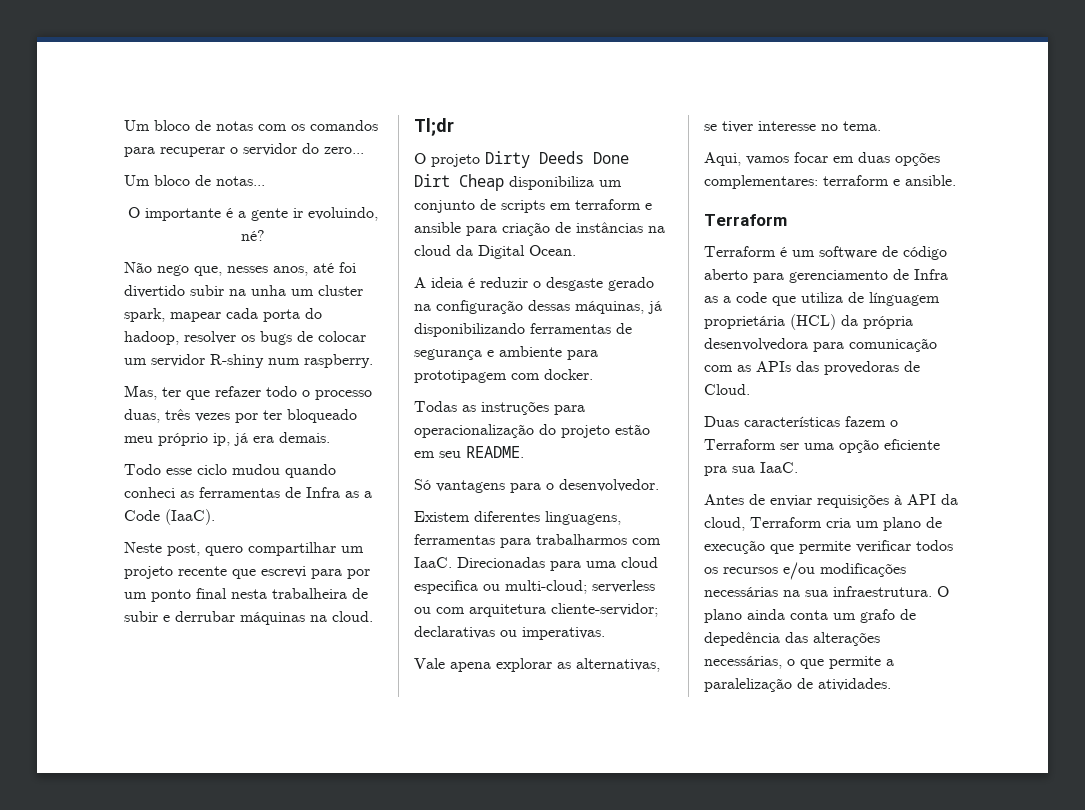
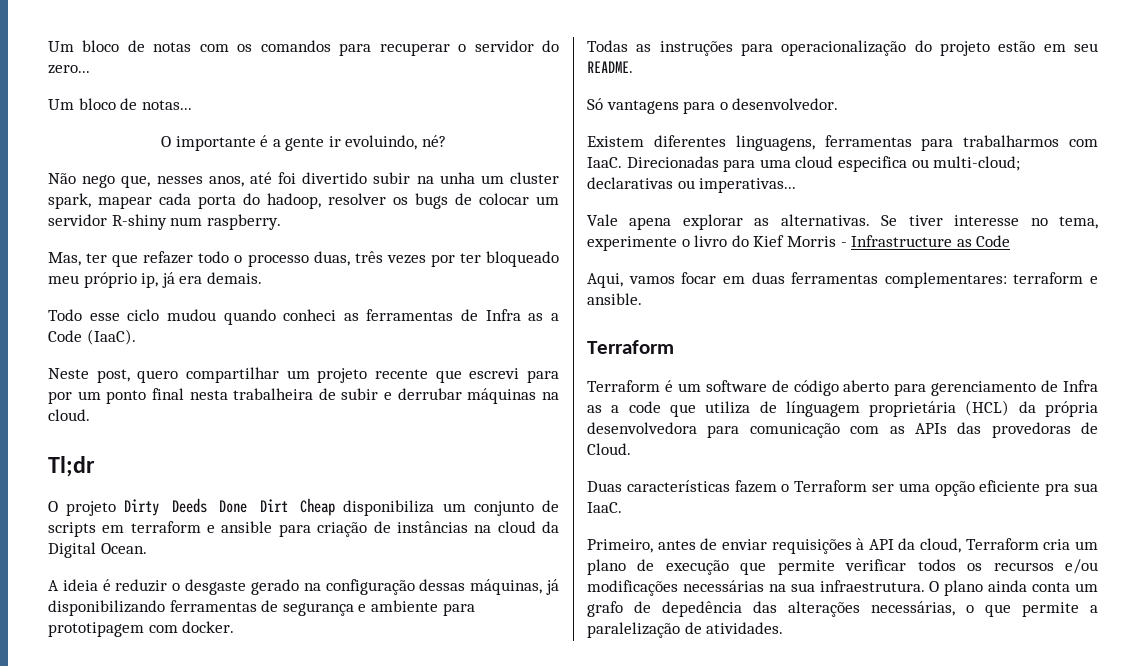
[592,580,655,593] [414,603,658,617] serverless ou com arquitetura cliente-servidor; -> (1021, 163) none
[522,627,605,640] imperativas. -> [699,178,797,193] imperativas...
[576,658,660,672] [704,124,717,131] alternativas, se -> [780,214,898,226] alternativas. Se
[843,121,881,131] tema. -> [1059,216,1098,229] [587,235,1011,251] tema, experimente o livro do Kief Morris - Infrastructure as Code
[895,152,940,166] opções -> [791,272,879,284] ferramentas
[704,494,744,505] Antes -> [587,539,696,553] Primeiro, antes

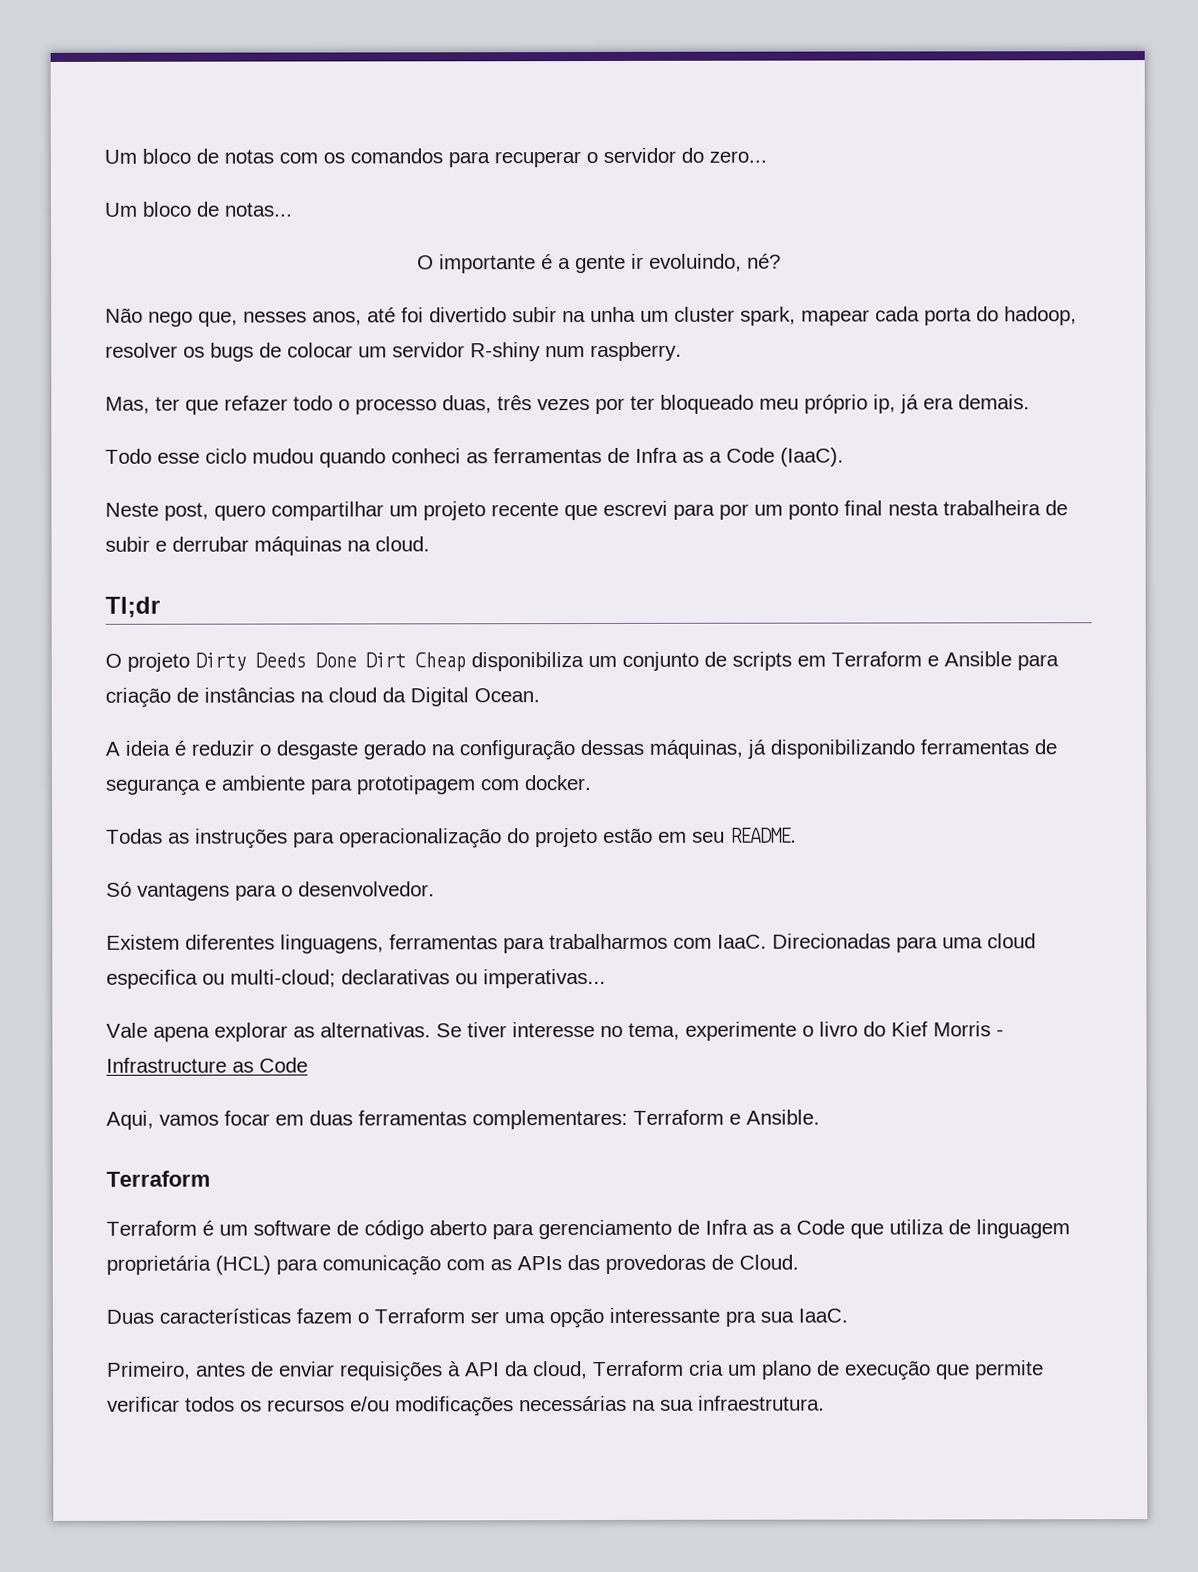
[130,521,273,533] terraform e ansible -> [831,651,1012,667] Terraform e Ansible
[1013,272,1098,284] [587,293,642,305] terraform e ansible. -> [633,1109,820,1125] Terraform e Ansible.
[628,401,661,413] code -> [796,1219,845,1235] Code
[785,401,860,417] línguagem -> [976,1219,1070,1239] linguagem
[1018,401,1098,417] [587,422,697,434] da própria desenvolvedora -> (271, 1265) none
[979,480,1041,492] eficiente -> [609,1307,720,1323] interessante
[929,580,1098,596] [587,601,1098,617] [587,622,784,638] O plano ainda conta um grafo de depedência das alterações necessárias, o que permite a paralelização de atividades. -> (825, 1403) none

